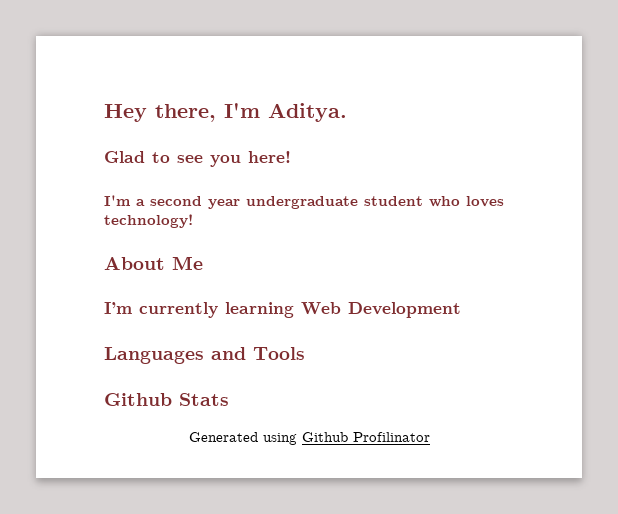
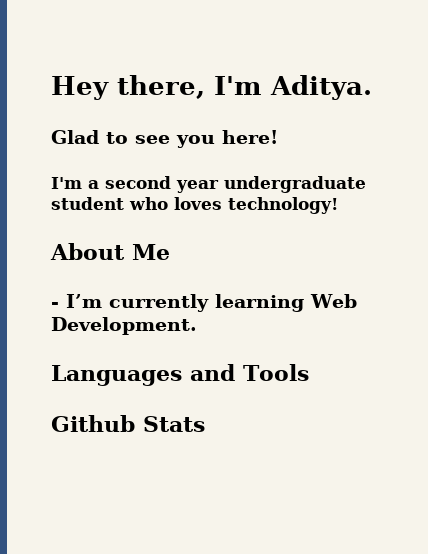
(203, 263) none -> [51,302,59,308] -
[348,302,461,318] Development -> [51,317,197,335] Development.
[188,432,430,445] // Generated using Github Profilinator -> (205, 424) none

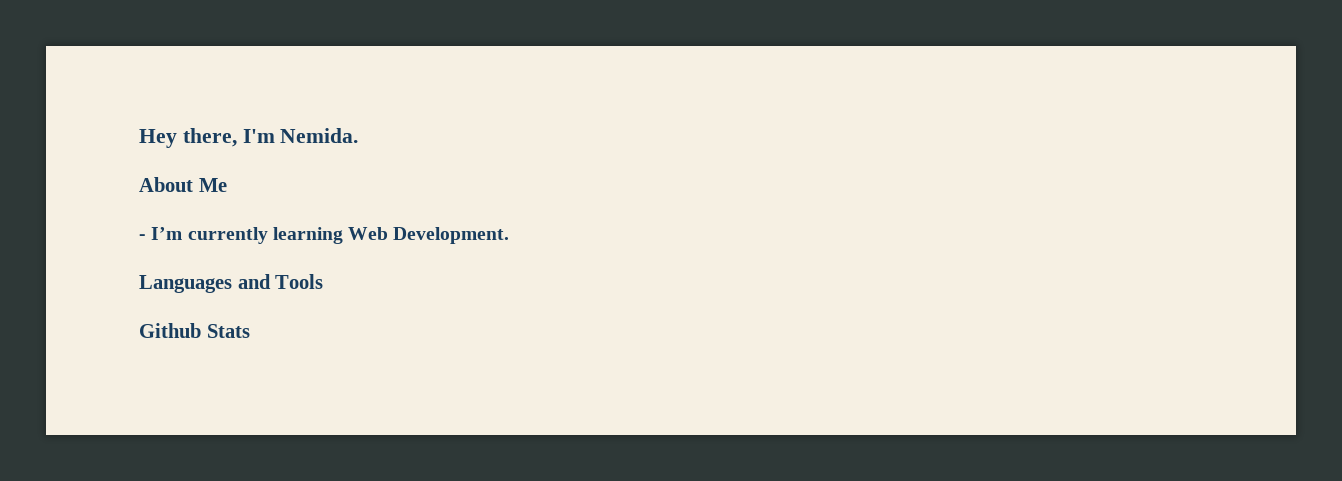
[270,75,372,100] [51,130,278,148] [51,176,366,193] [51,197,338,214] Aditya. // Glad to see you here! // I'm a second year undergraduate student who loves technology! -> [280,128,359,143] Nemida.

